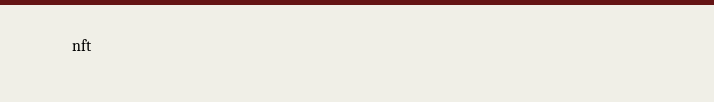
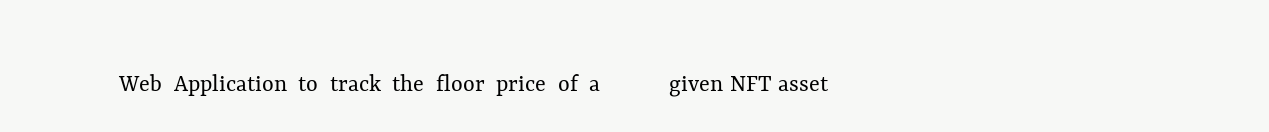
[72,39,92,51] nft -> [118,74,830,97] Web Application to track the floor price of a given NFT asset

